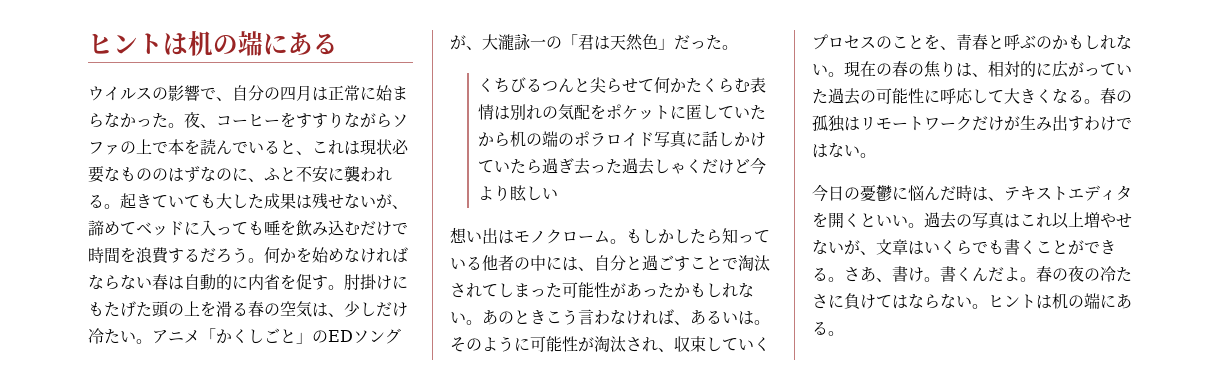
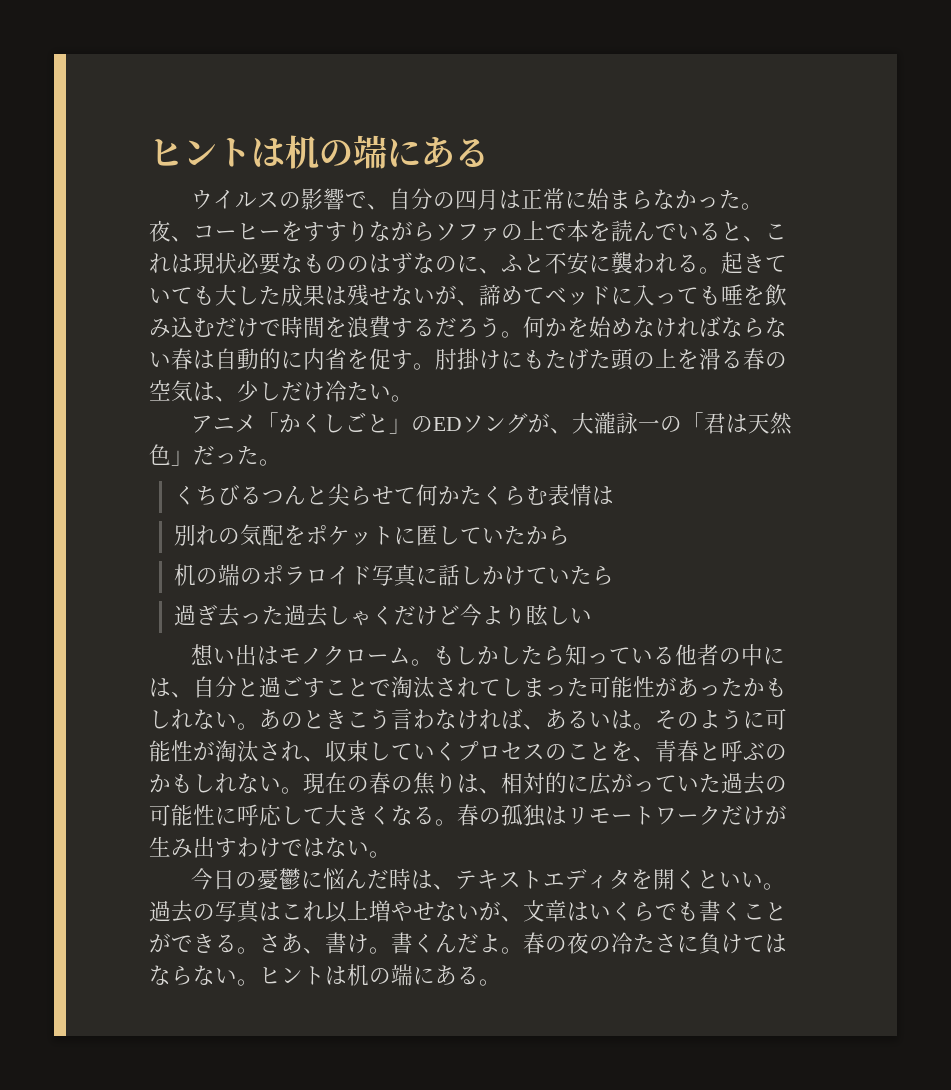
(152, 341) none -> (413, 398) //
(510, 113) none -> (614, 495) //
(510, 139) none -> (570, 535) //
(542, 166) none -> (614, 575) //

